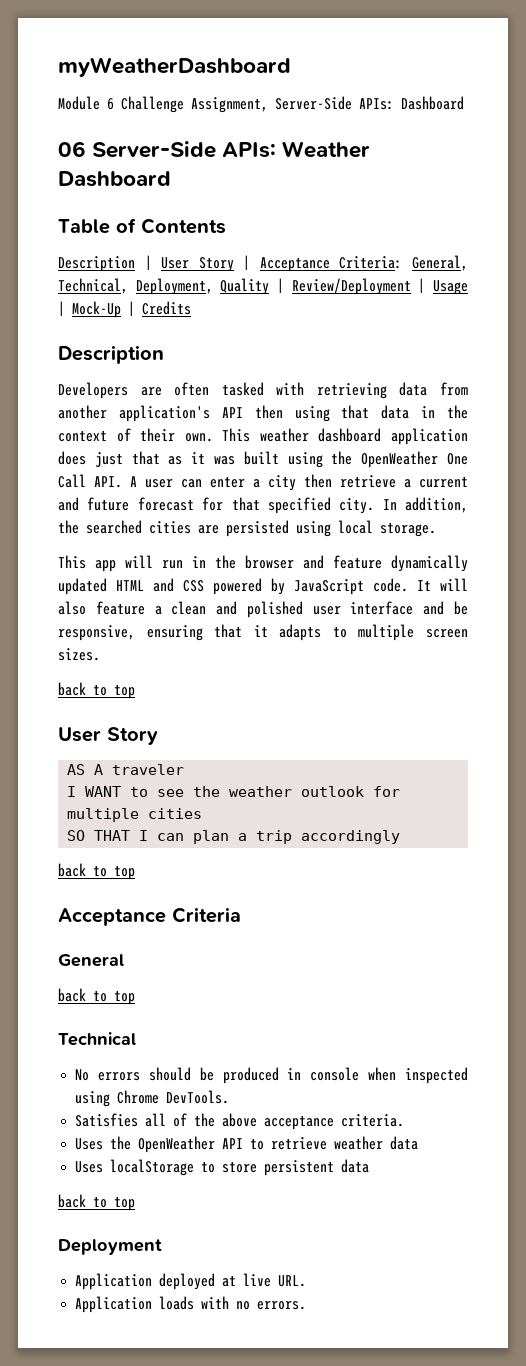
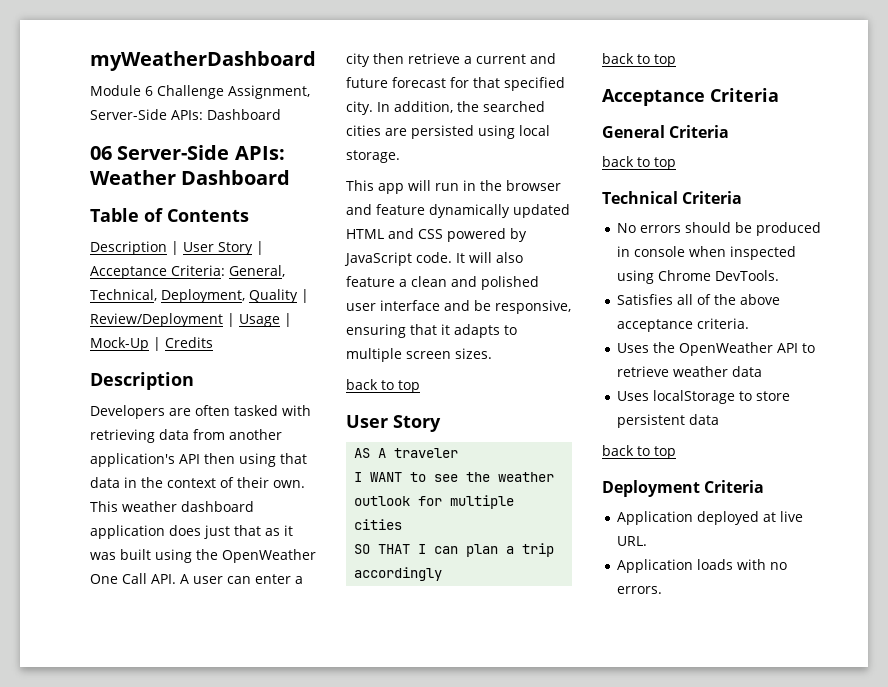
(124, 960) none -> [669,125,730,138] Criteria
(136, 1039) none -> [682,191,743,204] Criteria
(162, 1247) none -> [704,480,765,493] Criteria

